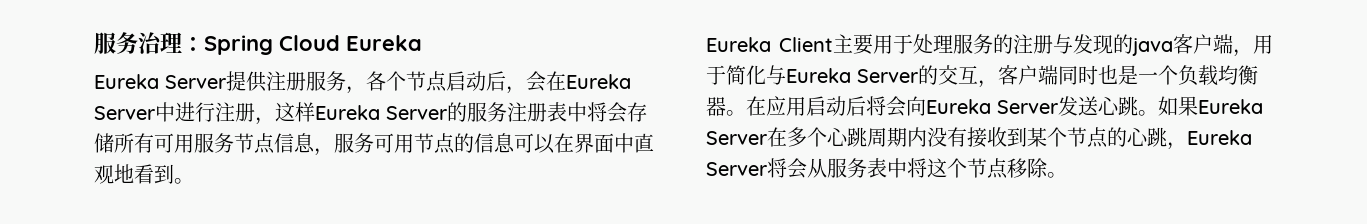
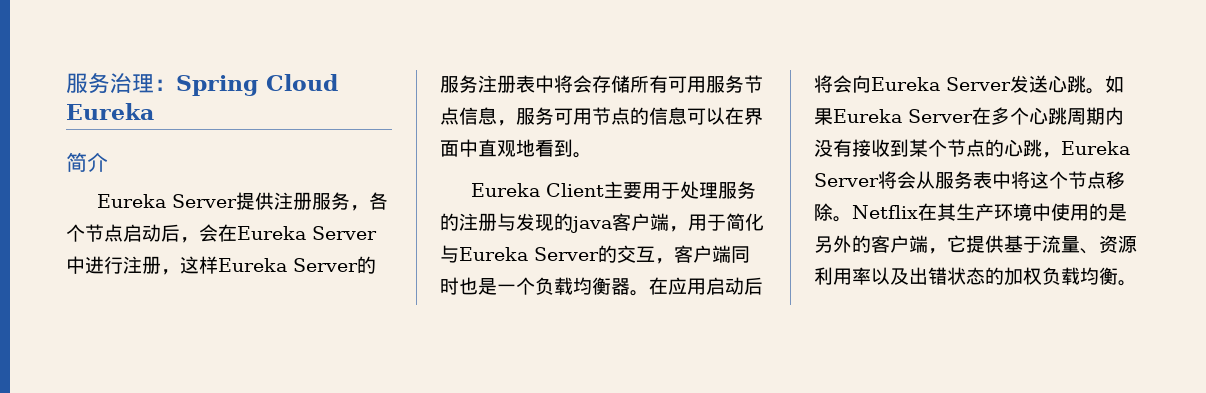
(422, 43) none -> [66,152,108,172] // 简介
(1067, 175) none -> [852,203,1127,221] [814,235,1137,254] [814,267,1137,286] Netflix在其生产环境中使用的是另外的客户端，它提供基于流量、资源利用率以及出错状态的加权负载均衡。

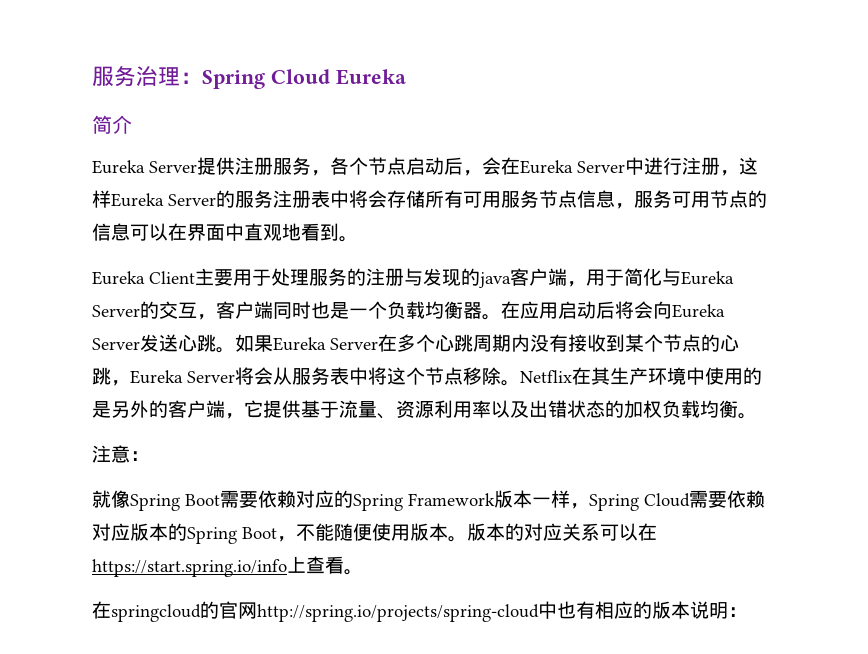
(1137, 283) none -> [92,445,149,463] [92,490,765,511] [92,523,657,544] [92,556,363,577] [92,601,747,622] // 注意： // 就像Spring Boot需要依赖对应的Spring Framework版本一样，Spring Cloud需要依赖对应版本的Spring Boot，不能随便使用版本。版本的对应关系可以在https://start.spring.io/info上查看。 // 在springcloud的官网http://spring.io/projects/spring-cloud中也有相应的版本说明：

